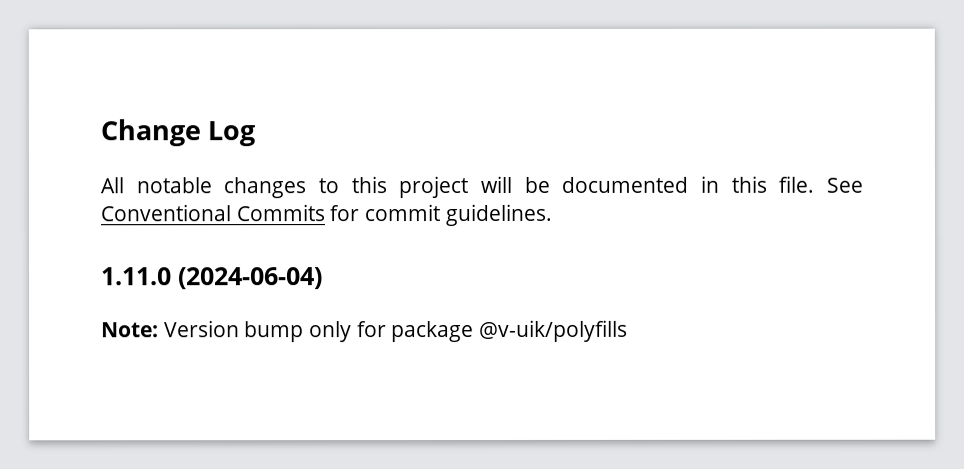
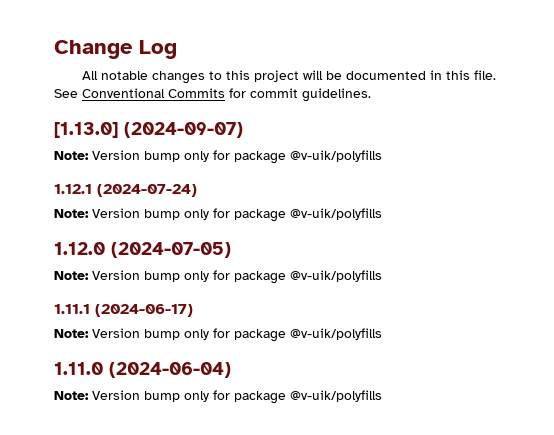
(552, 215) none -> [54,122,243,138] [54,150,382,164] [54,184,197,197] [54,208,382,222] [54,242,231,258] [54,270,382,284] [54,304,193,317] [54,328,382,342] // [1.13.0] (2024-09-07) // Note: Version bump only for package @v-uik/polyfills // 1.12.1 (2024-07-24) // Note: Version bump only for package @v-uik/polyfills // 1.12.0 (2024-07-05) // Note: Version bump only for package @v-uik/polyfills // 1.11.1 (2024-06-17) // Note: Version bump only for package @v-uik/polyfills

